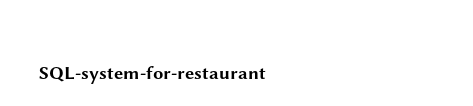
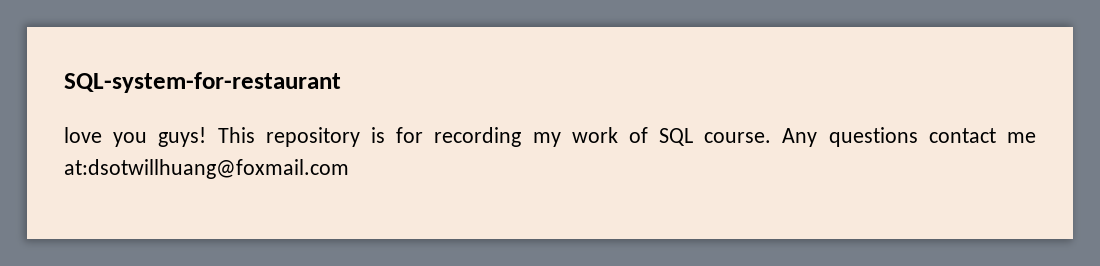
(266, 75) none -> [64,127,1036,147] [64,159,349,179] // love you guys! This repository is for recording my work of SQL course. Any questions contact me at:dsotwillhuang@foxmail.com

